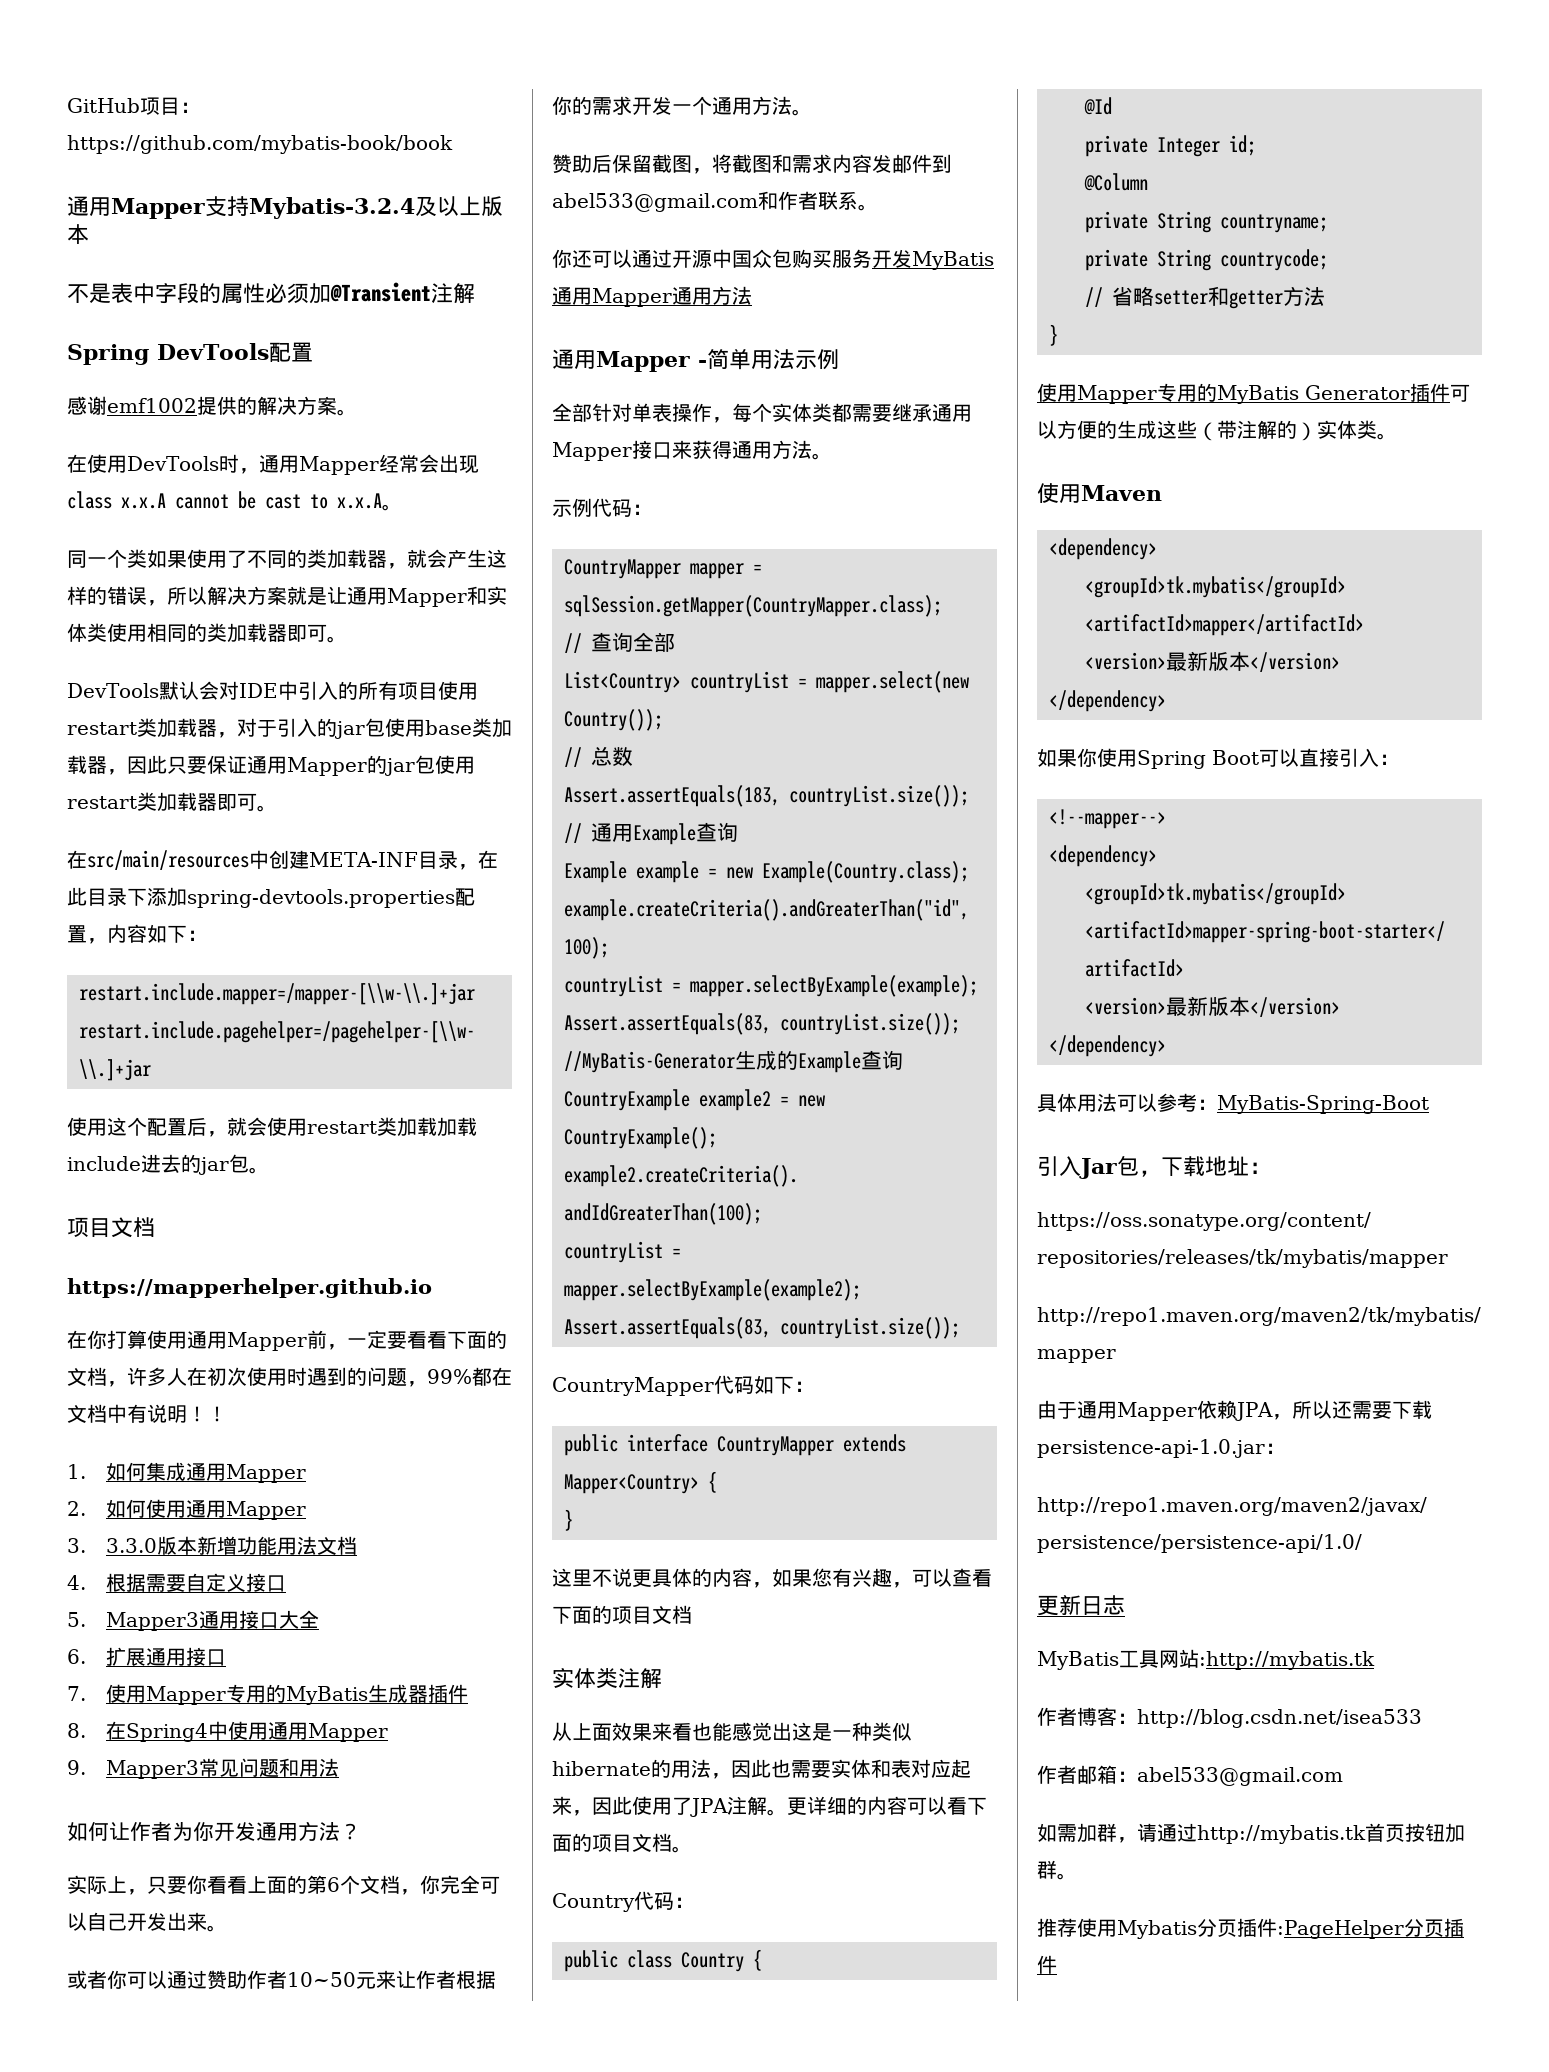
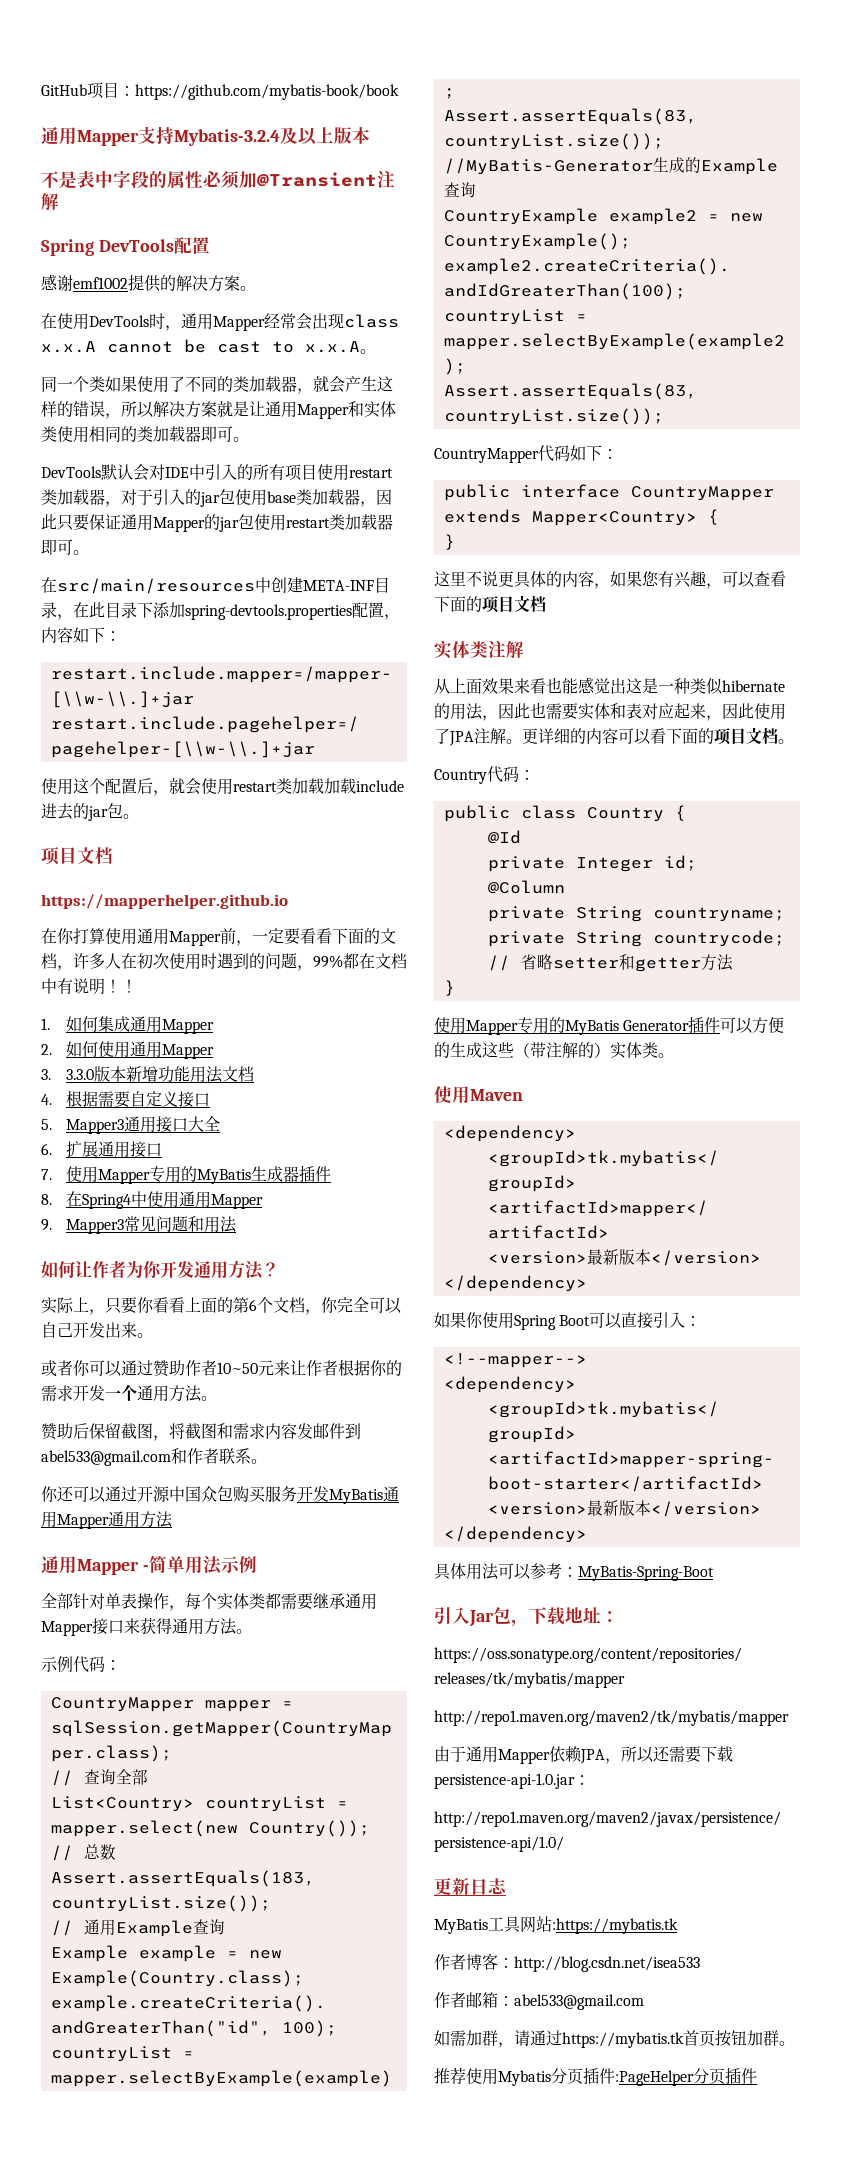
[1199,1651,1375,1670] :http://mybatis.tk -> [552,1918,678,1934] :https://mybatis.tk
[1197,1825,1366,1844] http://mybatis.tk -> [562,2032,684,2048] https://mybatis.tk

